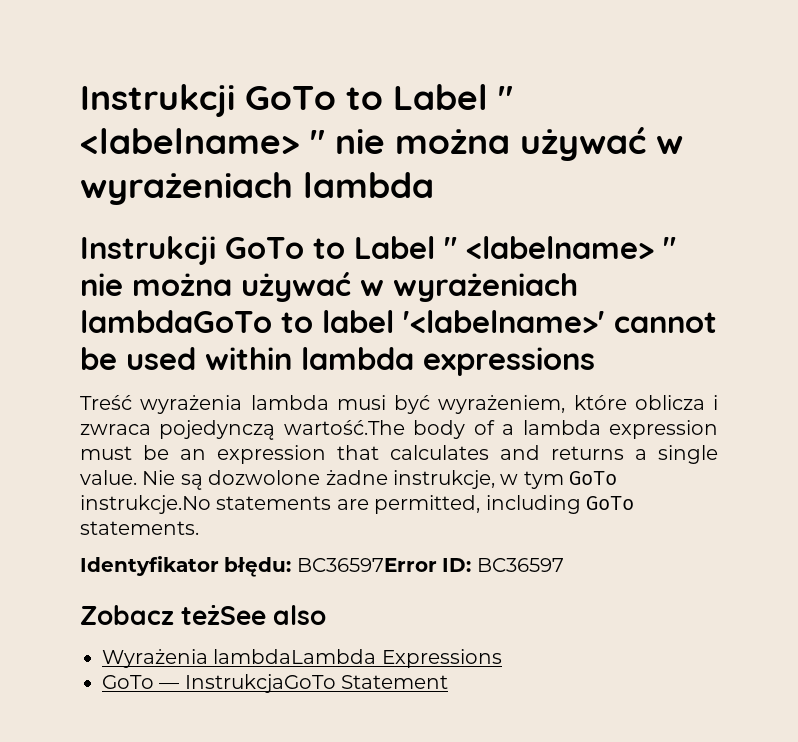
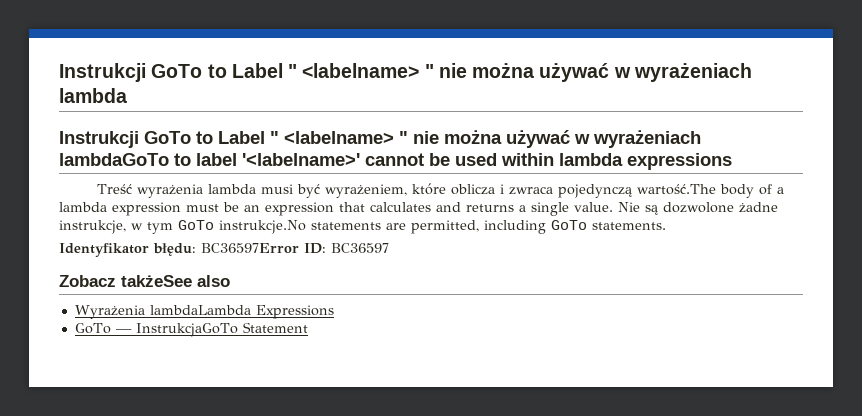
[181,604,267,625] teżSee -> [121,275,192,287] takżeSee

